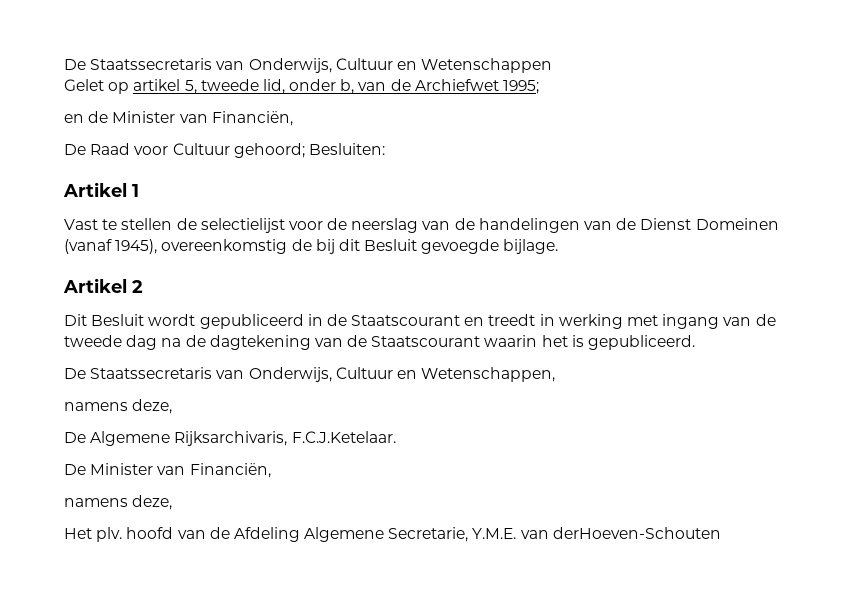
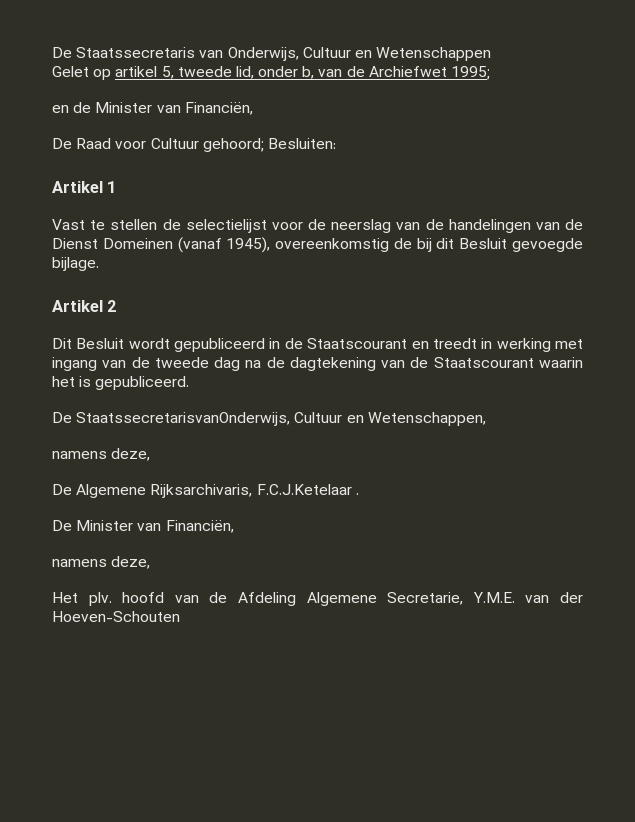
[90,367,332,382] Staatssecretaris van Onderwijs, -> [76,412,291,426] StaatssecretarisvanOnderwijs,
[291,431,396,443] F.C.J.Ketelaar. -> [256,484,359,495] F.C.J.Ketelaar .
[552,527,721,539] derHoeven-Schouten -> [560,592,583,603] [52,611,180,622] der Hoeven-Schouten

